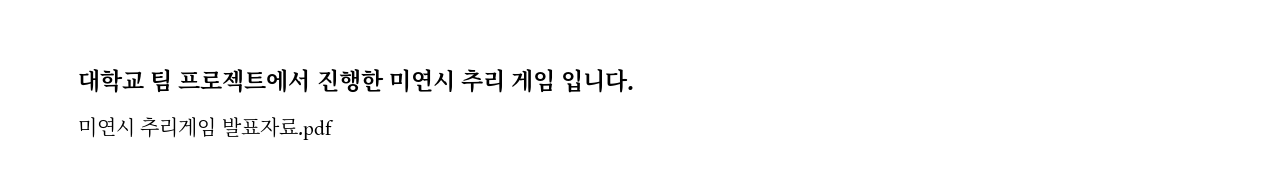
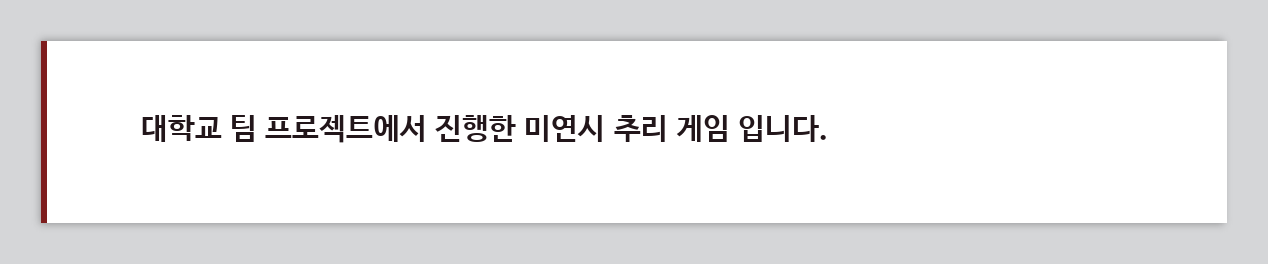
[78,117,334,140] // 미연시 추리게임 발표자료.pdf -> (828, 128) none

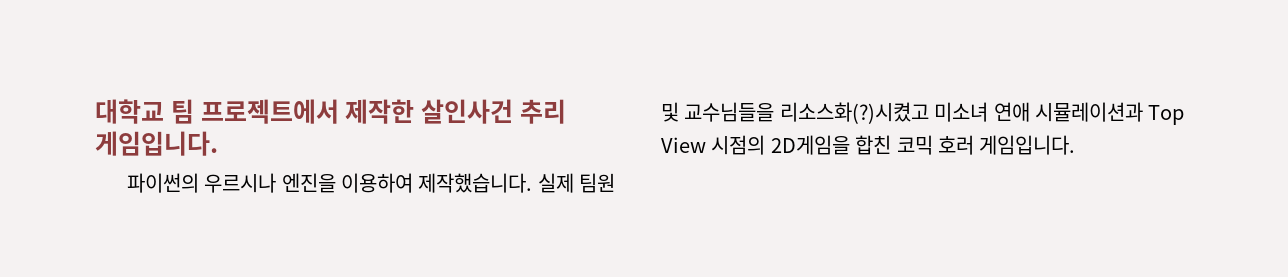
[435,115,828,142] 진행한 미연시 추리 게임 입니다. -> [345,99,566,124] [95,131,218,156] [126,173,616,193] [661,102,1185,125] [661,135,1076,155] 제작한 살인사건 추리 게임입니다. // 파이썬의 우르시나 엔진을 이용하여 제작했습니다. 실제 팀원 및 교수님들을 리소스화(?)시켰고 미소녀 연애 시뮬레이션과 Top View 시점의 2D게임을 합친 코믹 호러 게임입니다.

